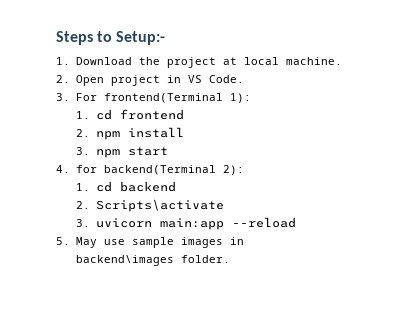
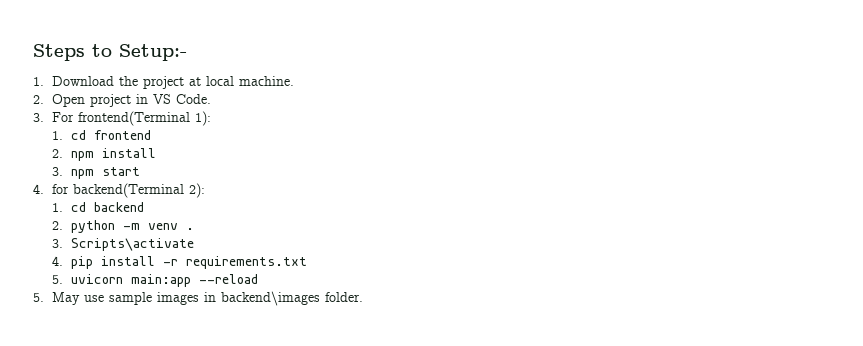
[96,199,225,212] [76,219,91,227] Scripts\activate // 3. -> [70,220,194,233] [51,238,194,251] [51,256,307,269] [51,275,63,284] python -m venv . // 3. Scripts\activate // 4. pip install -r requirements.txt // 5.

